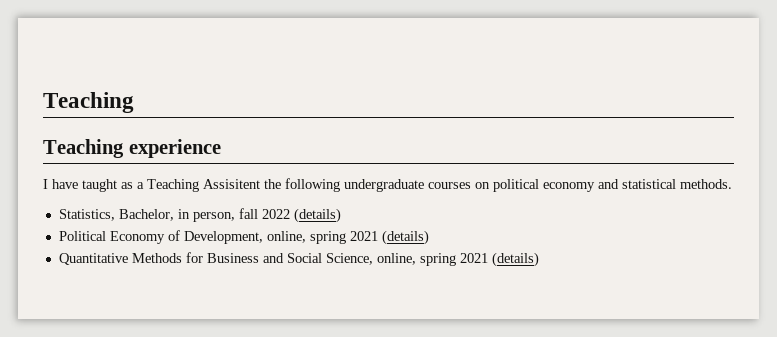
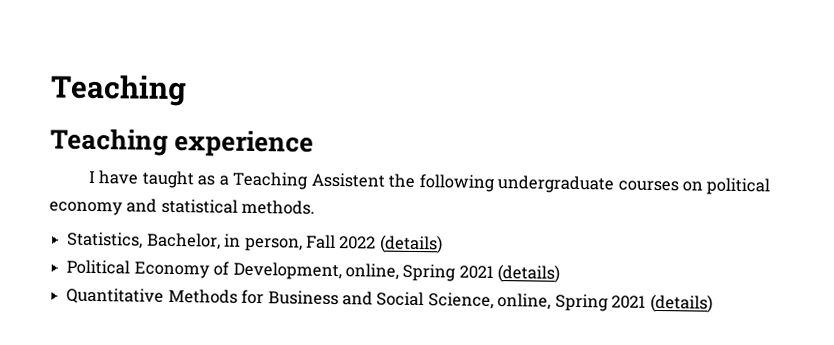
[203,179,260,189] Assisitent -> [310,172,385,188] Assistent
[238,208,258,219] fall -> [305,234,336,249] Fall
[309,231,346,244] spring -> [402,263,457,282] Spring
[419,253,456,266] spring -> [554,293,609,312] Spring

